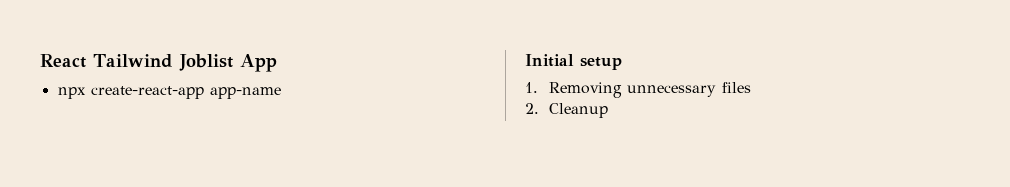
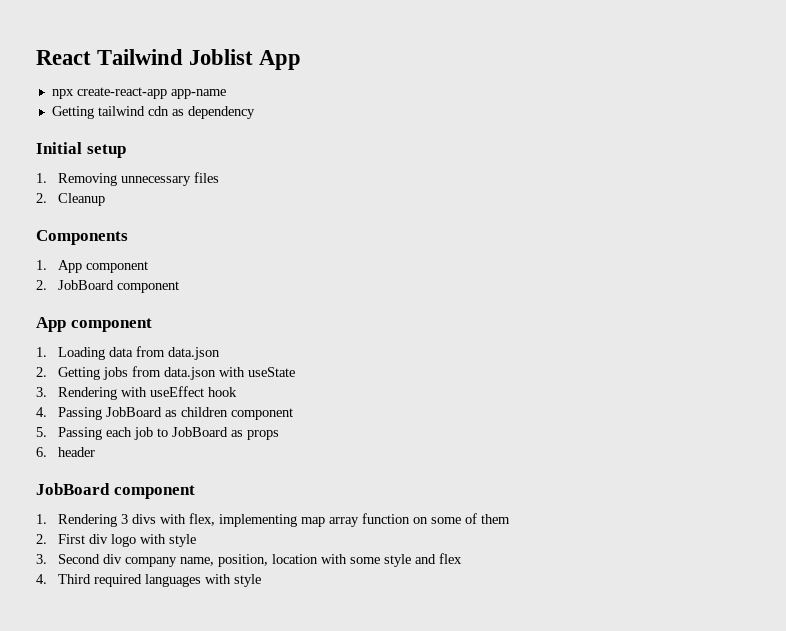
(281, 93) none -> [51,106,255,119] // Getting tailwind cdn as dependency
(608, 110) none -> [36,230,128,245] [36,260,149,273] [36,280,180,293] [36,317,152,332] [36,346,221,360] [36,366,296,380] [36,386,238,400] [36,407,294,420] [36,427,280,440] [36,447,96,457] [36,483,195,499] [36,513,511,527] [36,534,197,547] [36,553,463,567] [36,574,262,587] // Components // 1. App component // 2. JobBoard component // App component // 1. Loading data from data.json // 2. Getting jobs from data.json with useState // 3. Rendering with useEffect hook // 4. Passing JobBoard as children component // 5. Passing each job to JobBoard as props // 6. header // JobBoard component // 1. Rendering 3 divs with flex, implementing map array function on some of them // 2. First div logo with style // 3. Second div company name, position, location with some style and flex // 4. Third required languages with style

